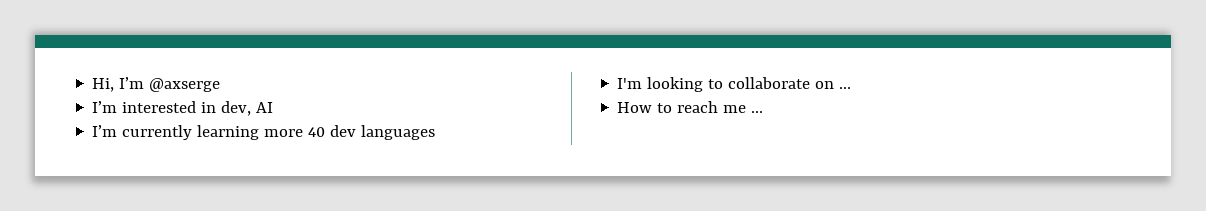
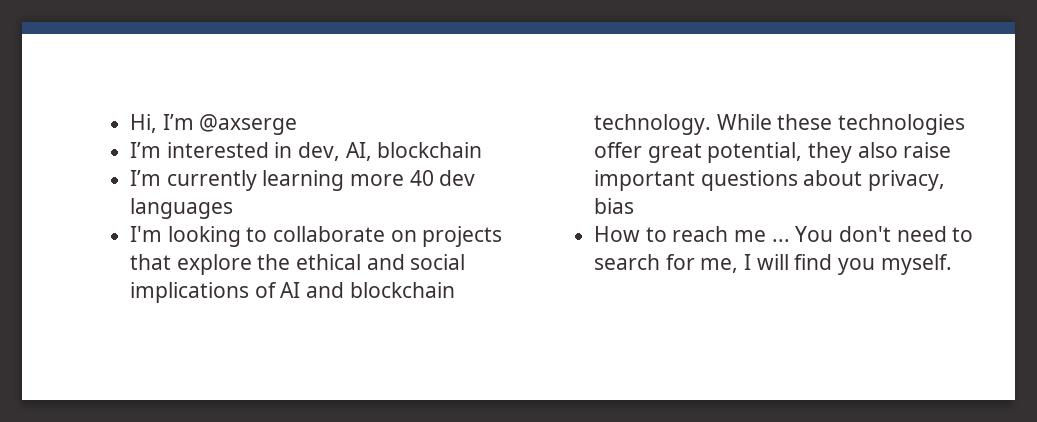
[256,102,274,113] AI -> [345,142,483,161] AI, blockchain
[839,87,852,89] ... -> [422,226,503,247] [130,254,466,275] [130,282,455,303] [594,114,966,135] [594,142,952,163] [594,170,946,191] [594,198,635,214] projects that explore the ethical and social implications of AI and blockchain technology. While these technologies offer great potential, they also raise important questions about privacy, bias
(764, 112) none -> [795,226,974,242] [594,254,952,275] You don't need to search for me, I will find you myself.

